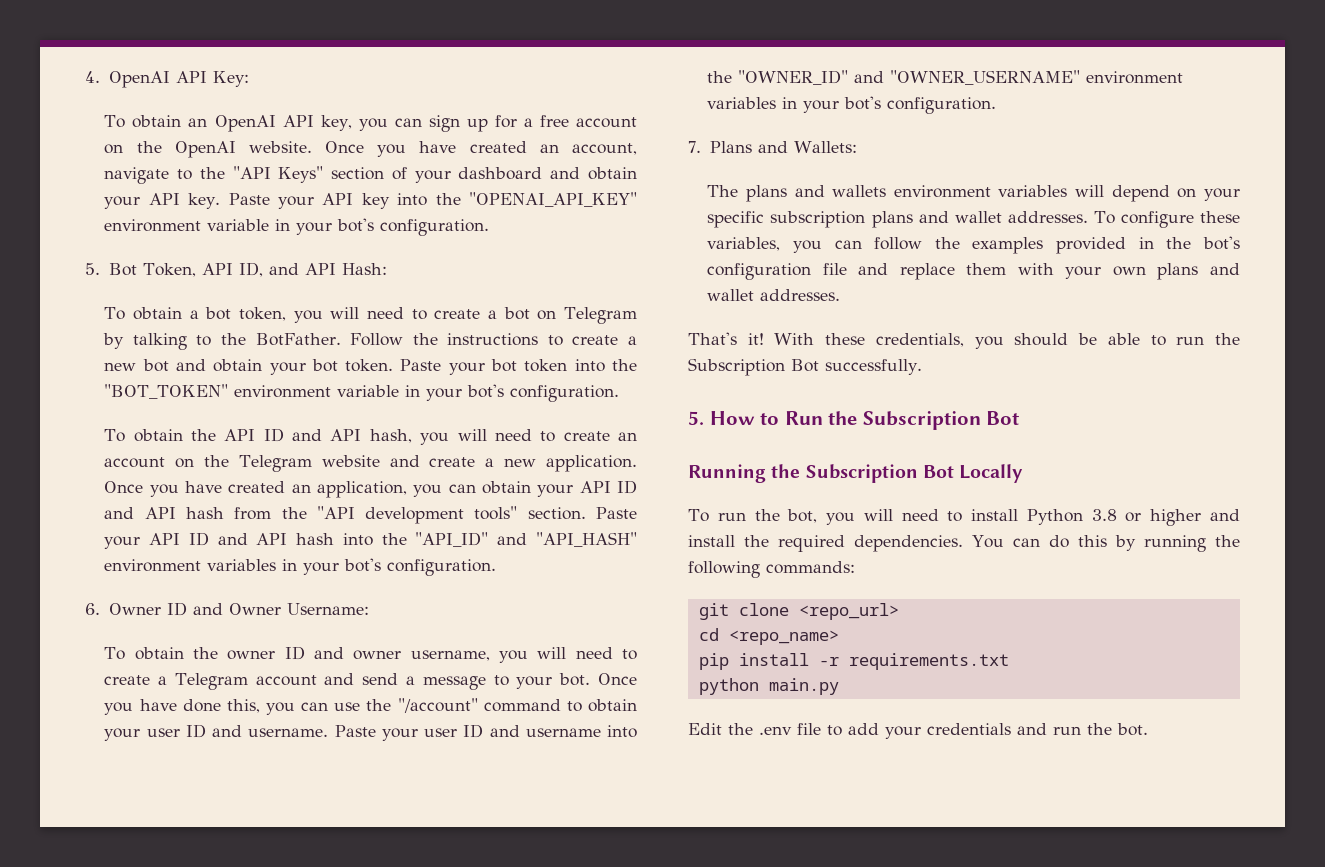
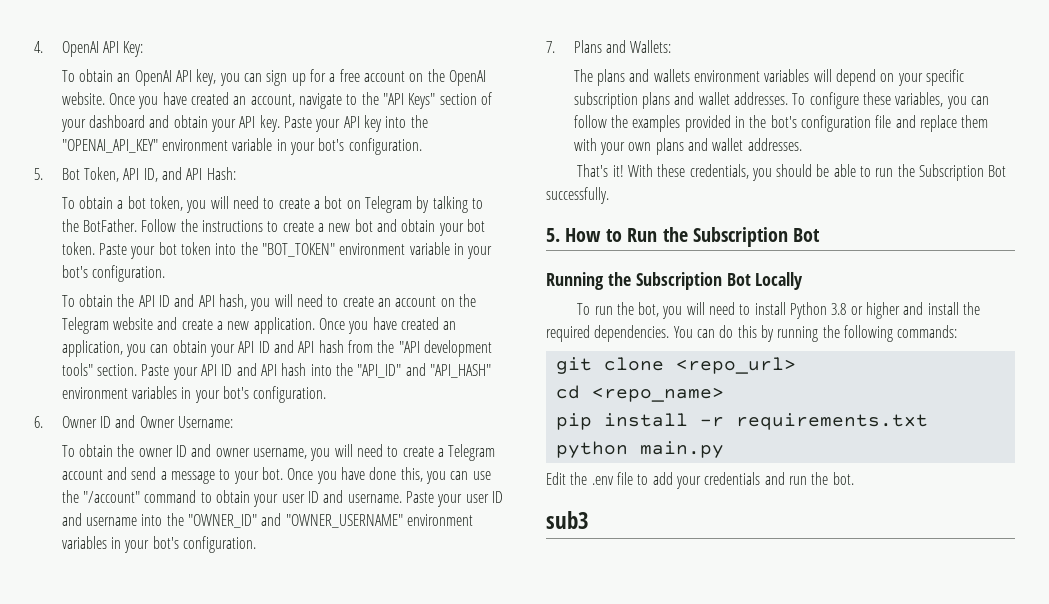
(1148, 729) none -> [546,511,589,529] // sub3

